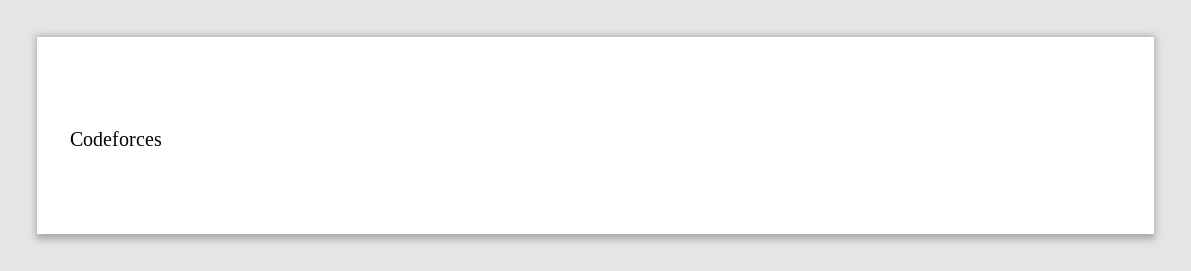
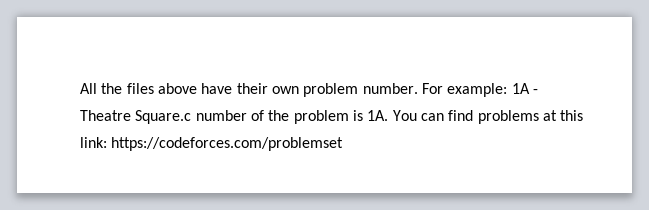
[70,131,162,146] Codeforces -> [80,83,538,97] [80,110,584,124] [80,137,344,151] All the files above have their own problem number. For example: 1A - Theatre Square.c number of the problem is 1A. You can find problems at this link: https://codeforces.com/problemset

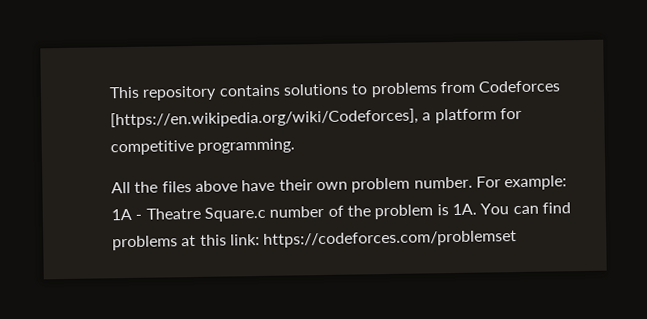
(80, 88) none -> [109,80,561,101] [110,107,522,129] [110,138,296,156] This repository contains solutions to problems from Codeforces [https://en.wikipedia.org/wiki/Codeforces], a platform for competitive programming. //

